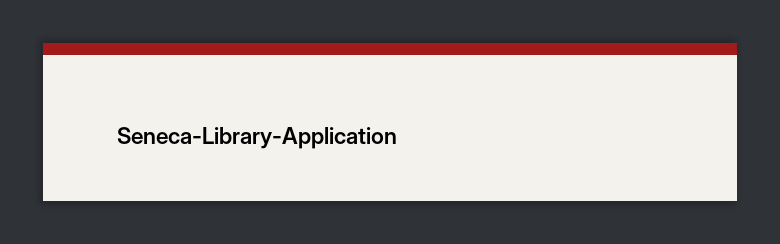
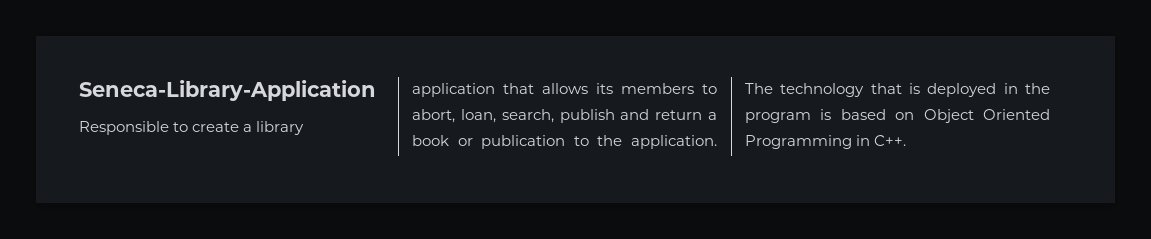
(397, 138) none -> [79,121,305,135] [412,83,717,97] [412,109,717,123] [412,135,717,149] [745,83,1050,97] [745,109,1050,123] [745,135,907,149] // Responsible to create a library application that allows its members to abort, loan, search, publish and return a book or publication to the application. The technology that is deployed in the program is based on Object Oriented Programming in C++.

